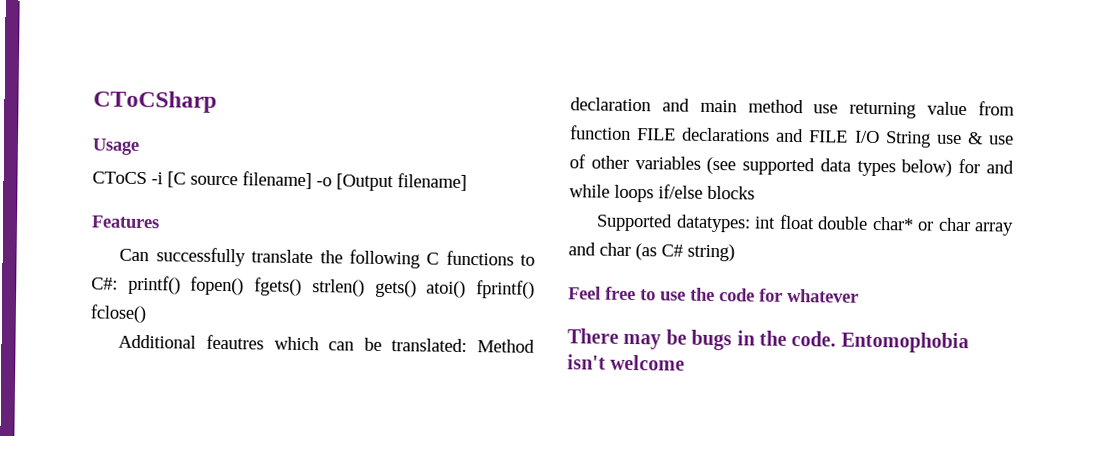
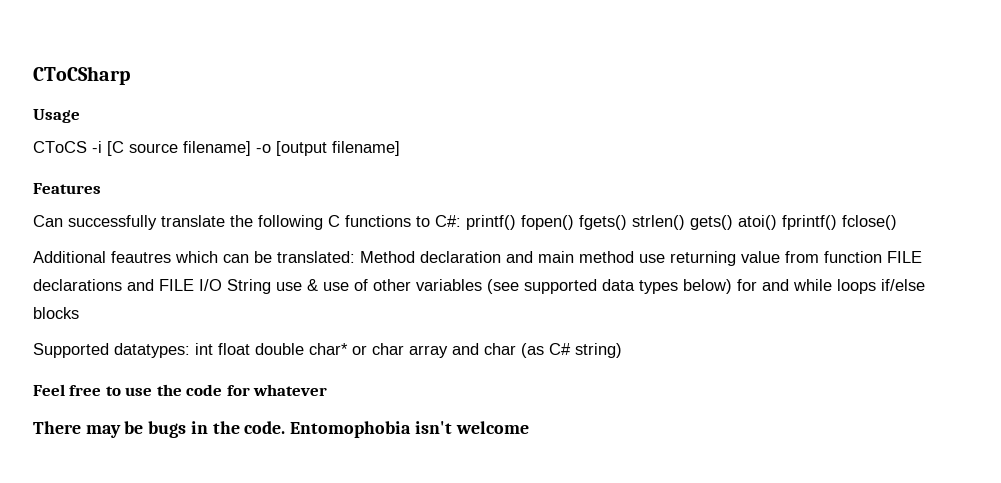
[336,173,394,192] [Output -> [276,141,327,156] [output

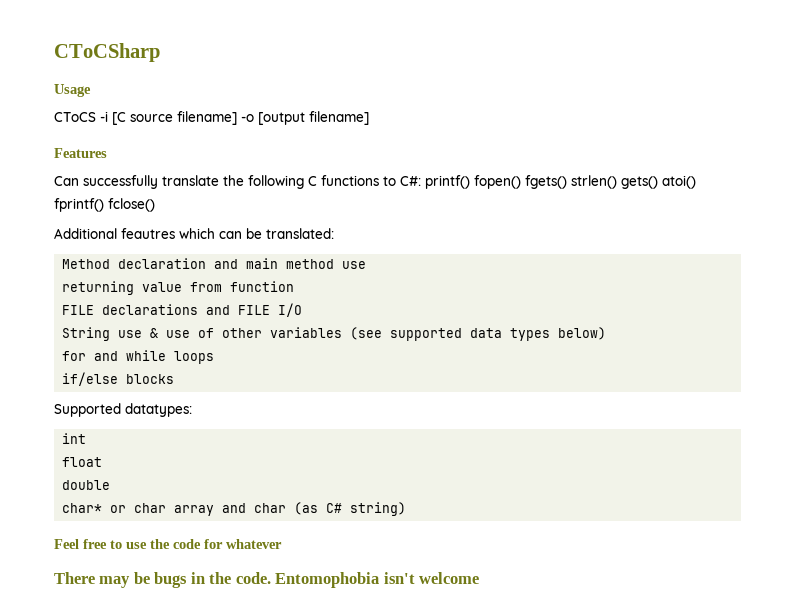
(355, 257) none -> (334, 233) //
(665, 258) none -> (367, 265) //
(882, 257) none -> (295, 286) //
(222, 285) none -> (303, 310) //
(732, 286) none -> (607, 333) //
(876, 286) none -> (215, 357) //
(190, 350) none -> (192, 410) //
(213, 349) none -> (87, 438) //
(250, 349) none -> (103, 462) //
(304, 349) none -> (111, 485) //

